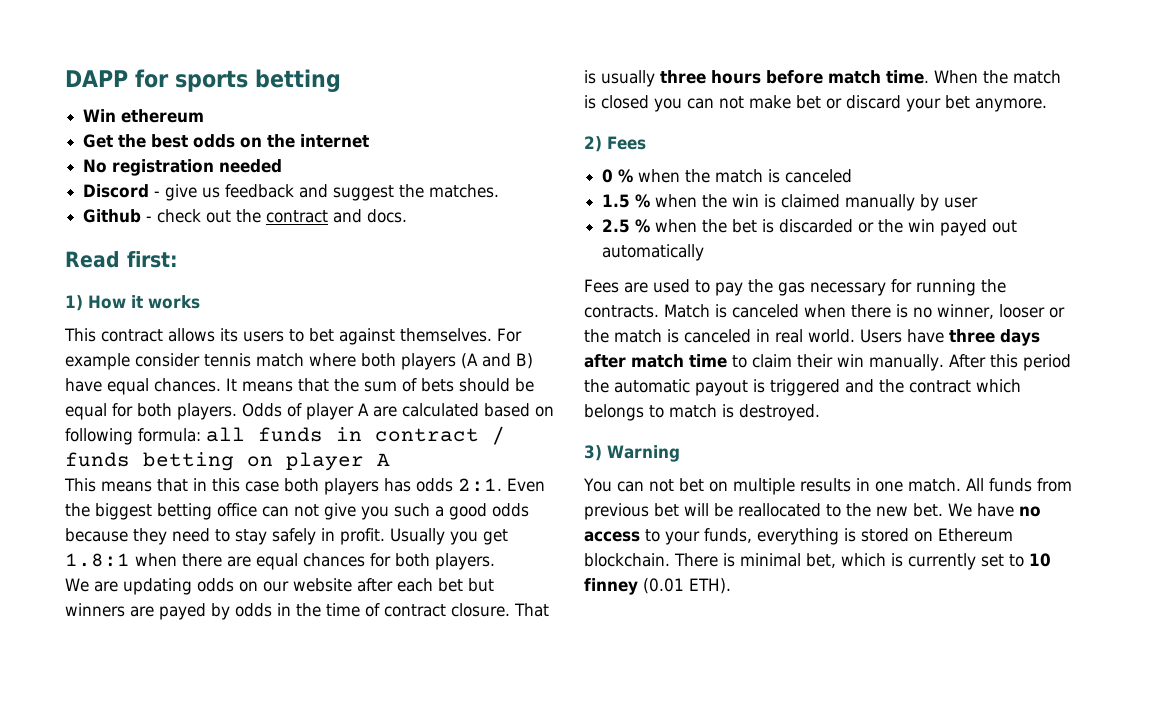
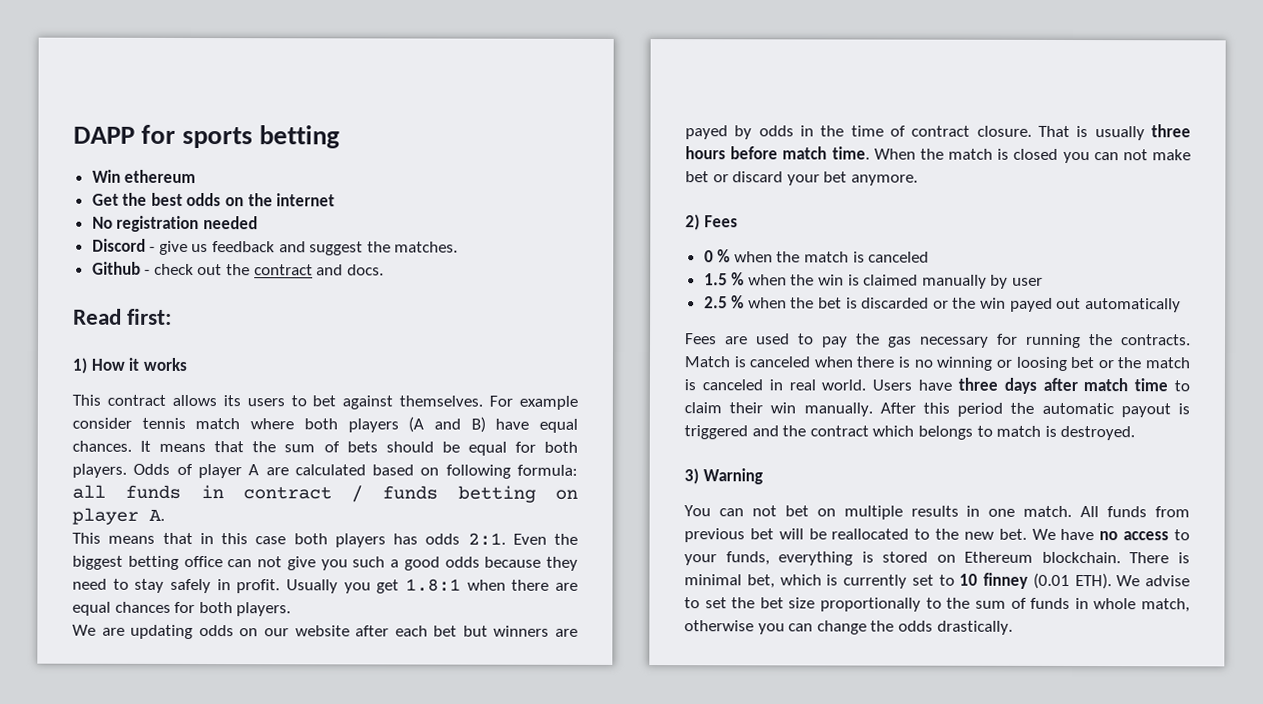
[377,453,390,466] A -> [149,509,165,521] A.
[937,304,1045,319] winner, looser -> [936,356,1095,371] winning or loosing bet
(731, 586) none -> [1116,575,1190,587] [684,597,1191,613] [684,620,1013,635] We advise to set the bet size proportionally to the sum of funds in whole match, otherwise you can change the odds drastically.

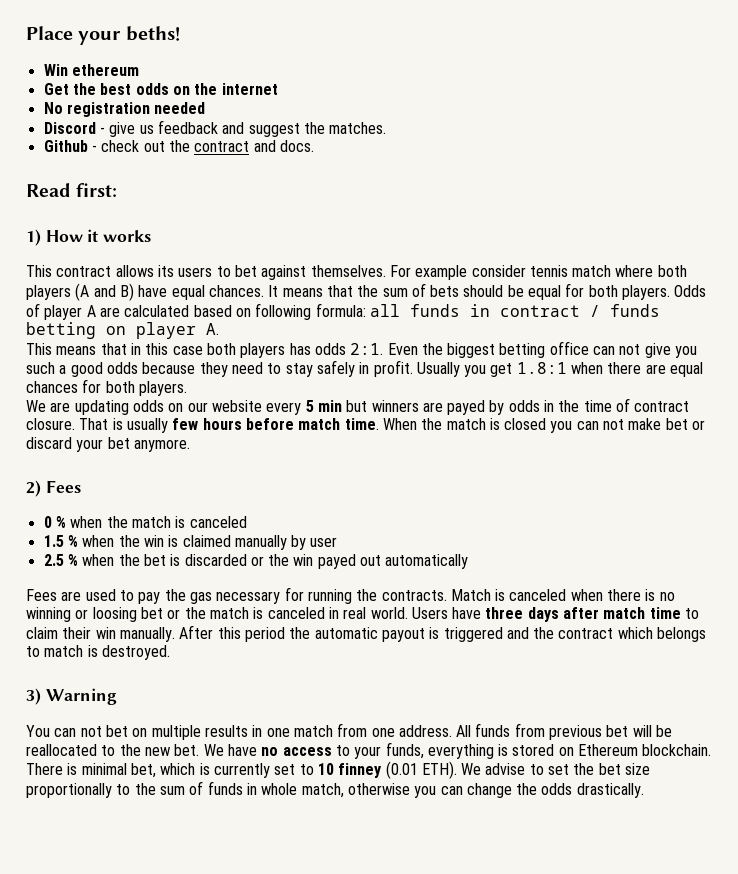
[73,124,341,149] DAPP for sports betting -> [26,26,180,45] Place your beths!
[355,625,458,637] after each bet -> [266,400,342,415] every 5 min
[1151,124,1191,138] three -> [172,418,199,430] few
[1023,505,1073,518] match. -> [293,723,452,737] match from one address.

